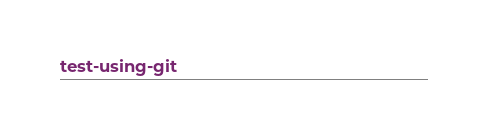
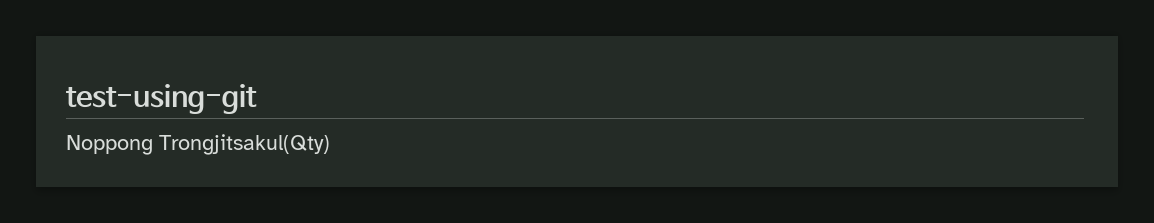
(177, 67) none -> [66,134,330,155] // Noppong Trongjitsakul(Qty)

